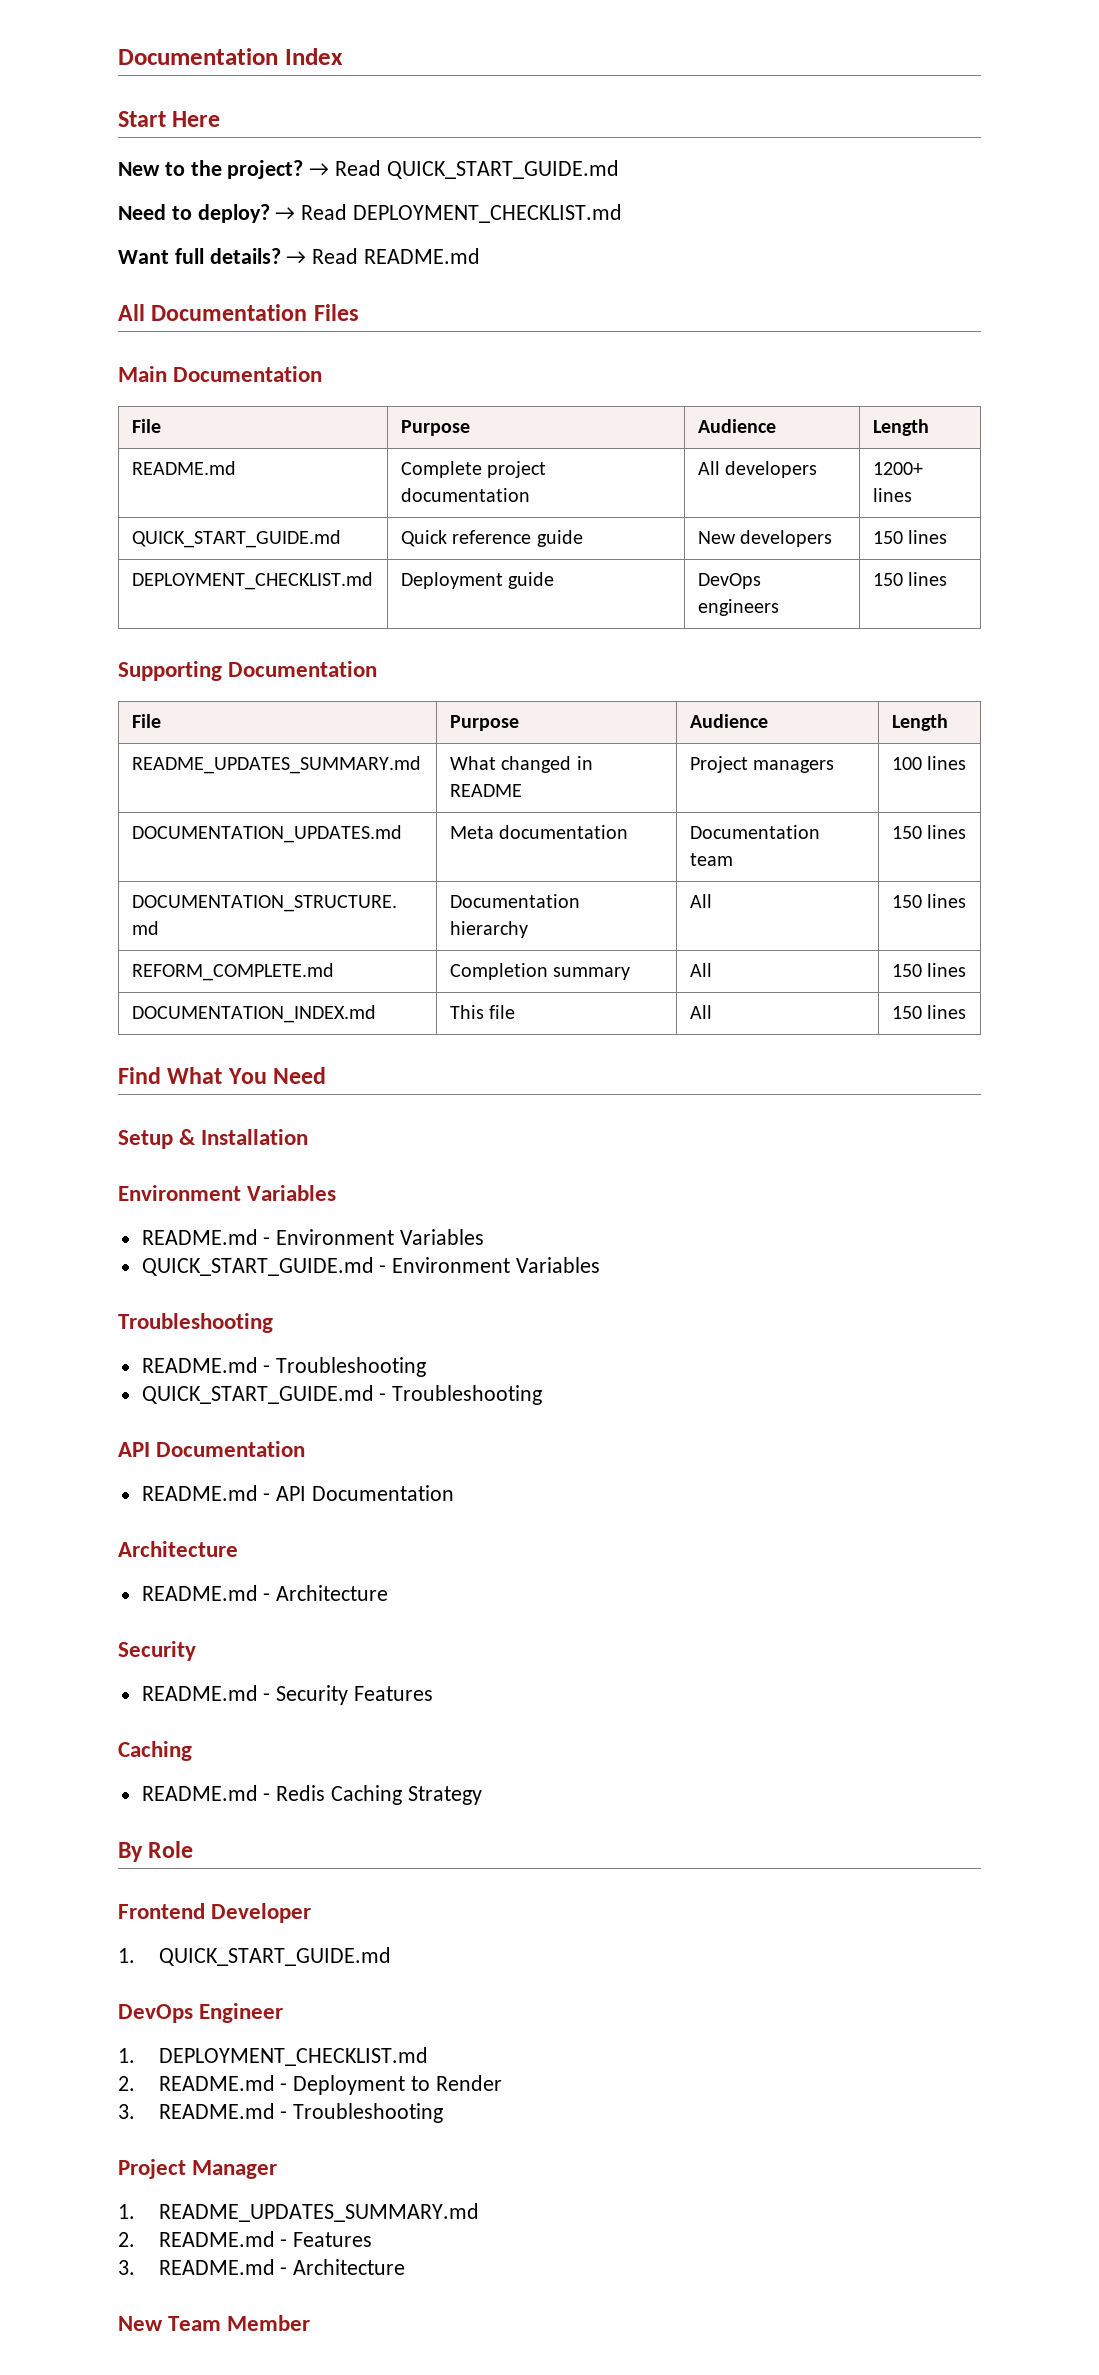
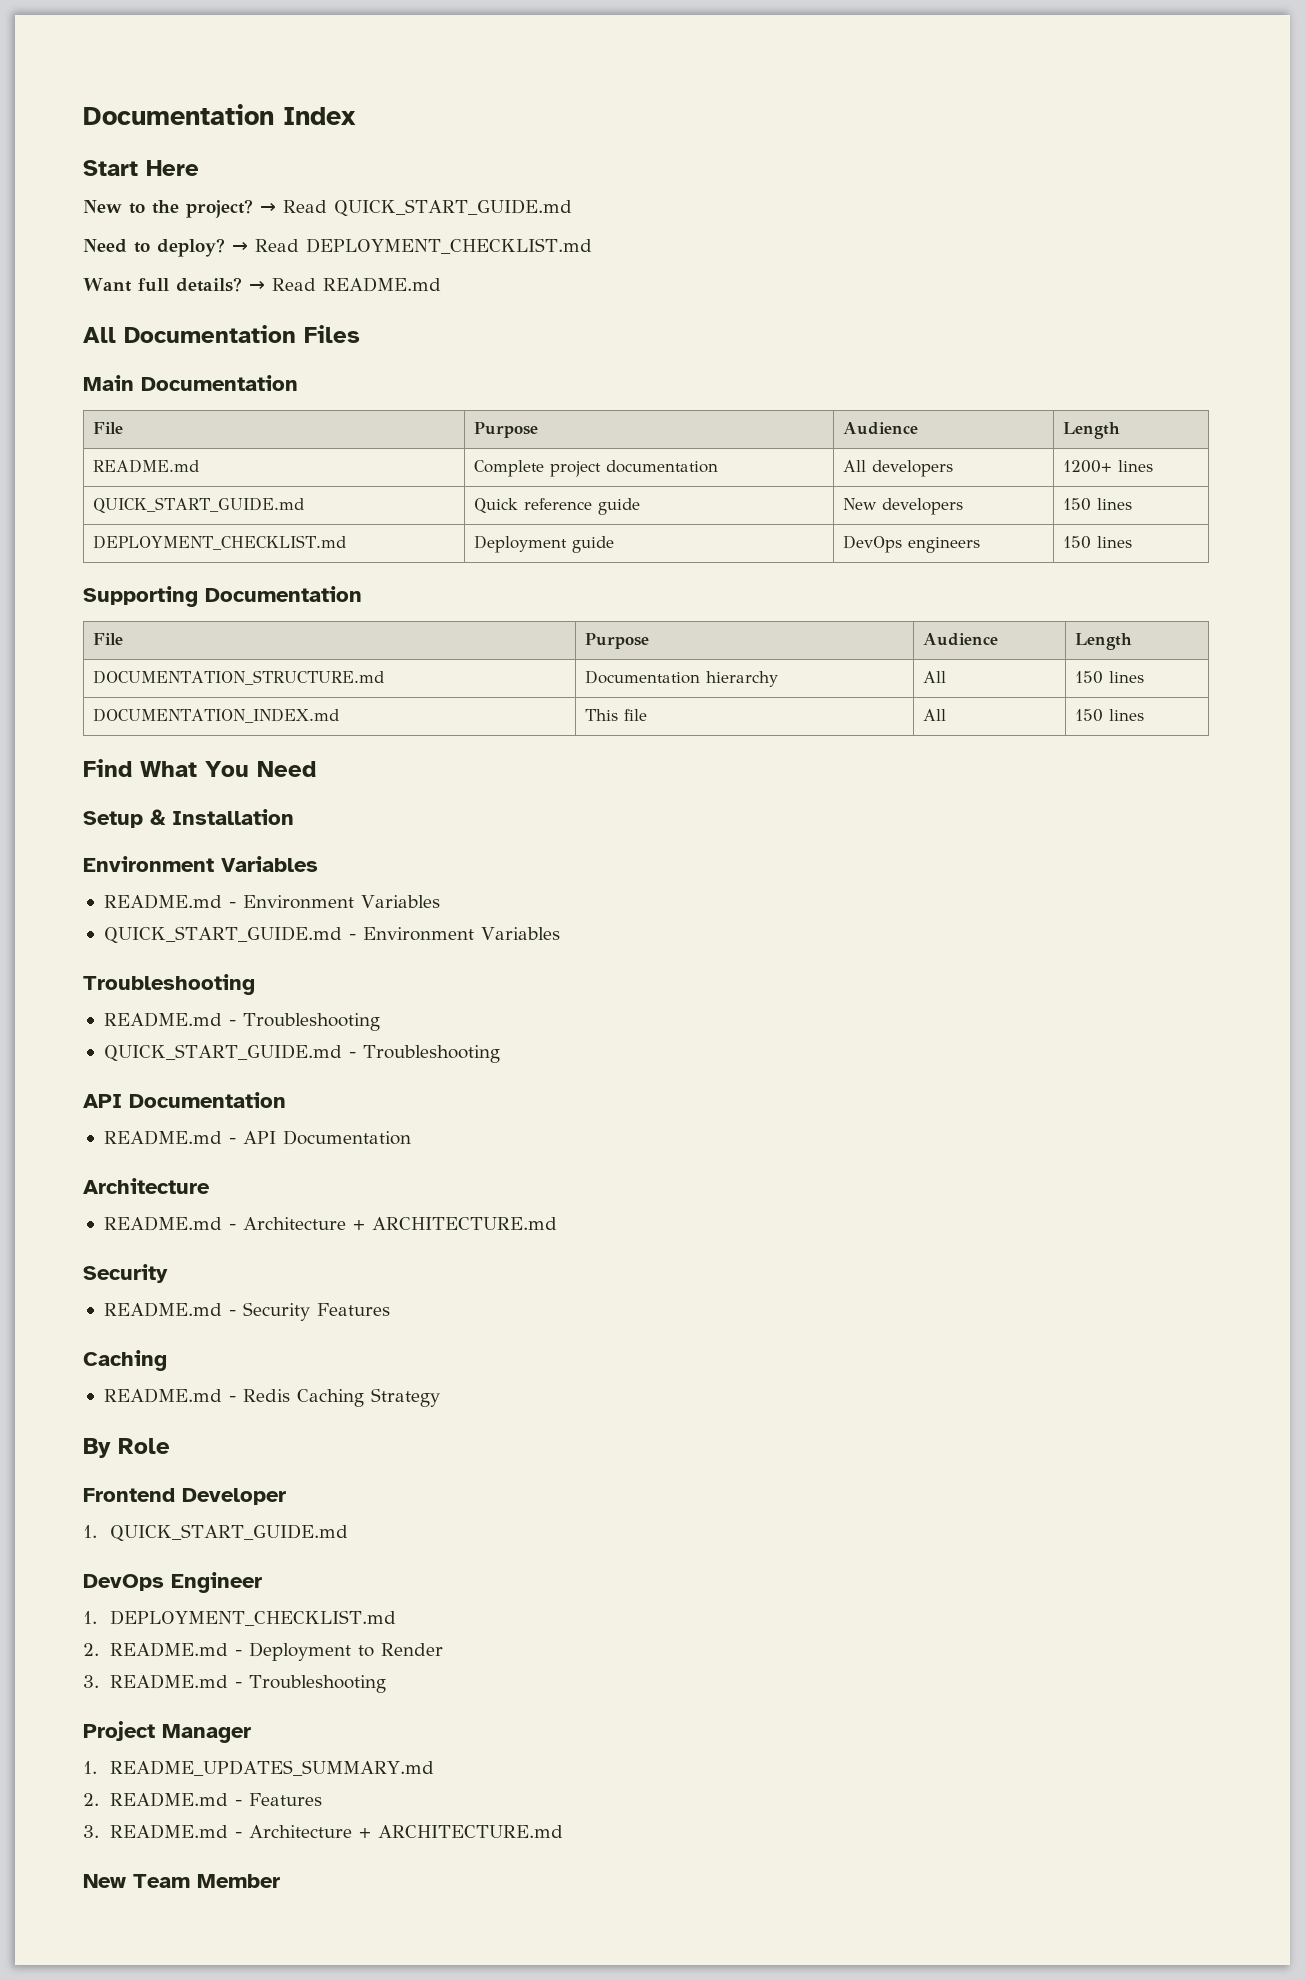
[131,756,421,774] [449,756,593,773] [449,784,522,797] [689,756,835,773] [891,756,967,770] [131,825,402,843] [449,825,629,839] [689,825,820,839] [689,853,733,866] [891,825,967,839] // README_UPDATES_SUMMARY.md | What changed in README | Project managers | 100 lines // DOCUMENTATION_UPDATES.md | Meta documentation | Documentation team | 150 lines -> (1133, 641) none
[131,963,334,981] [449,963,631,980] [689,963,712,977] [891,963,967,977] // REFORM_COMPLETE.md | Completion summary | All | 150 lines -> (1145, 677) none
(389, 1593) none -> [352,1217,557,1230] + ARCHITECTURE.md
(406, 2267) none -> [359,1825,564,1838] + ARCHITECTURE.md

